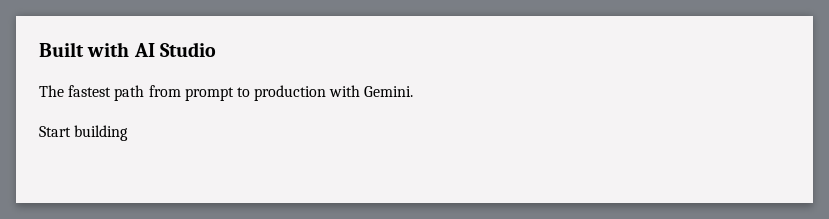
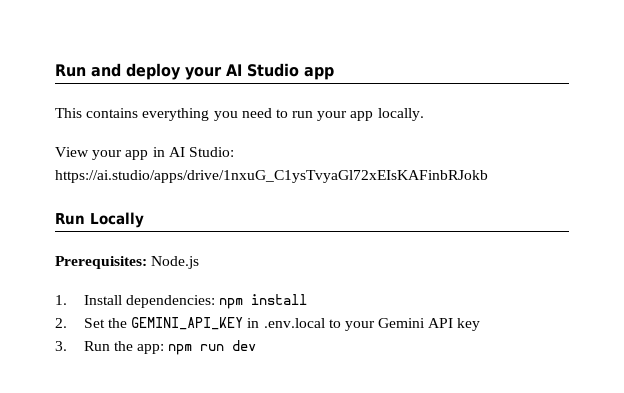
[39,42,216,57] [39,85,414,101] [39,125,129,141] Built with AI Studio // The fastest path from prompt to production with Gemini. // Start building -> [55,63,334,80] [55,108,424,121] [55,147,234,160] [55,170,488,183] [55,212,144,228] [55,256,200,269] [55,294,308,309] [55,317,481,331] [55,340,257,355] Run and deploy your AI Studio app // This contains everything you need to run your app locally. // View your app in AI Studio: https://ai.studio/apps/drive/1nxuG_C1ysTvyaGl72xEIsKAFinbRJokb // Run Locally // Prerequisites: Node.js // 1. Install dependencies: npm install // 2. Set the GEMINI_API_KEY in .env.local to your Gemini API key // 3. Run the app: npm run dev

